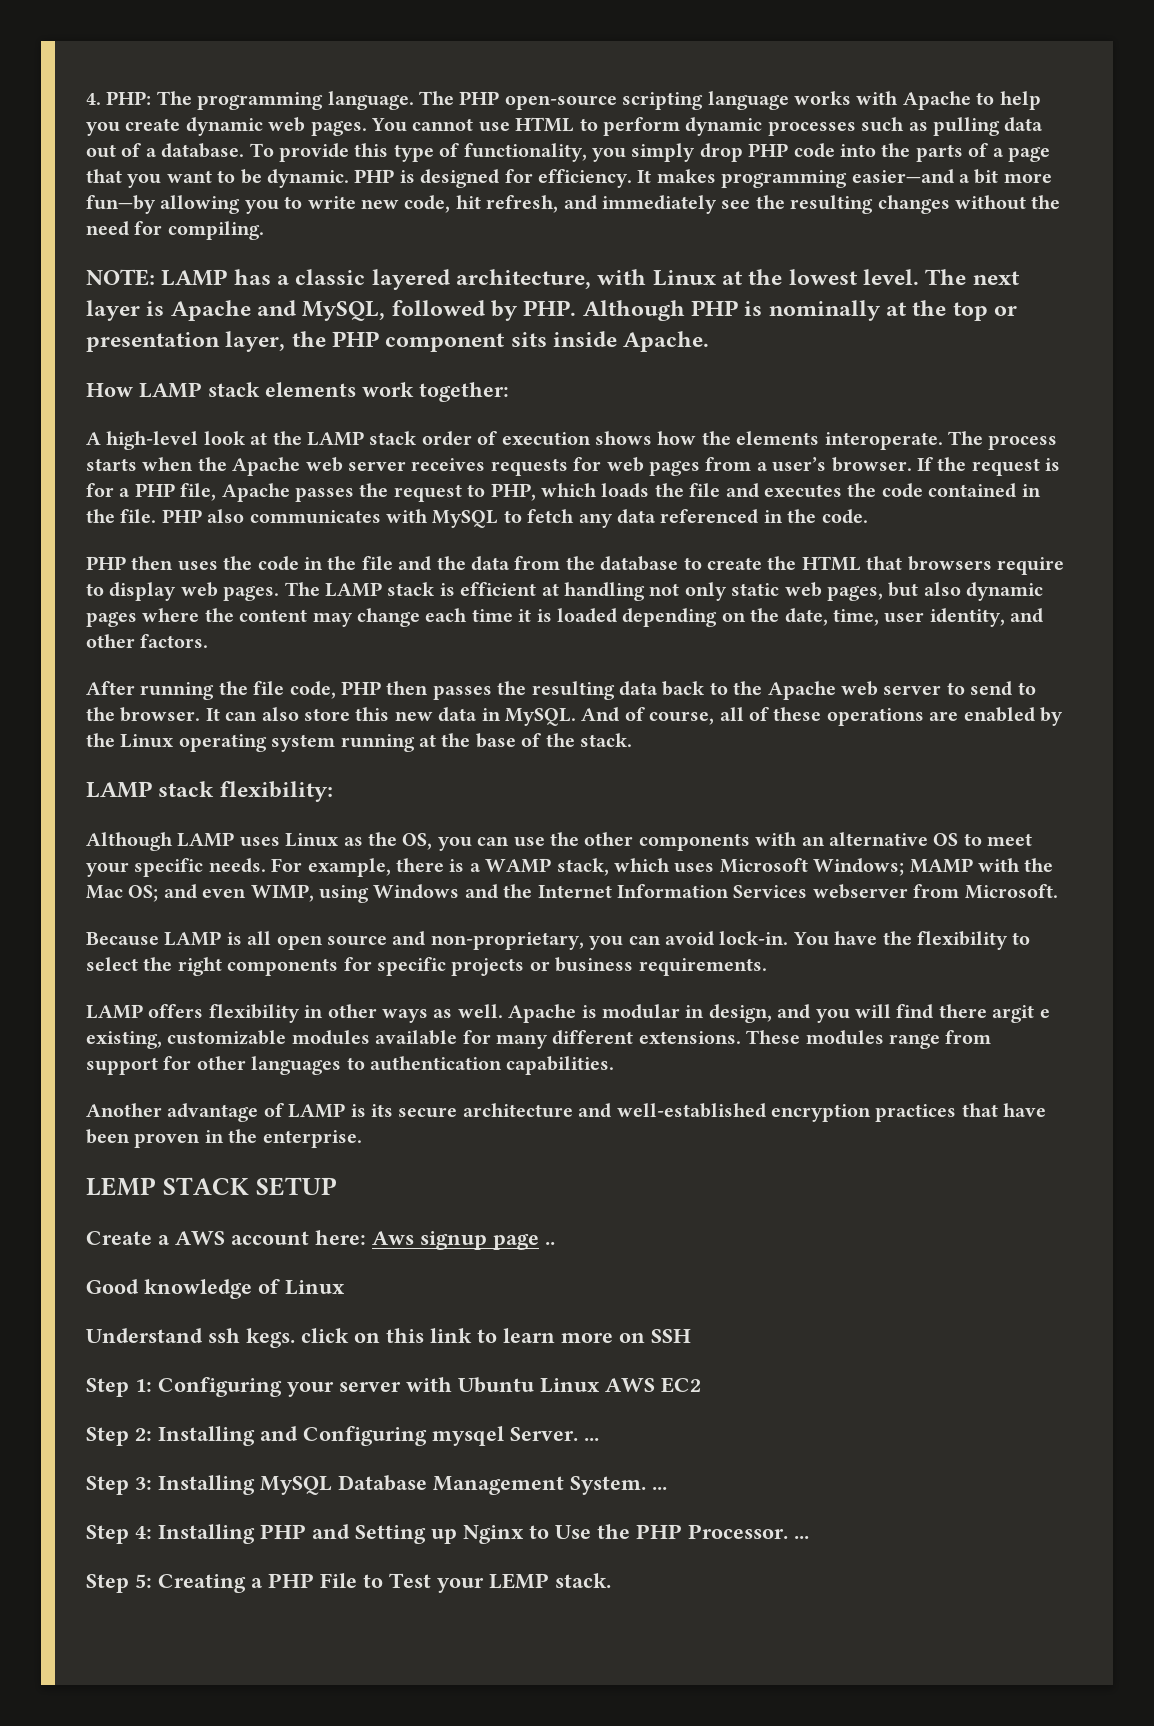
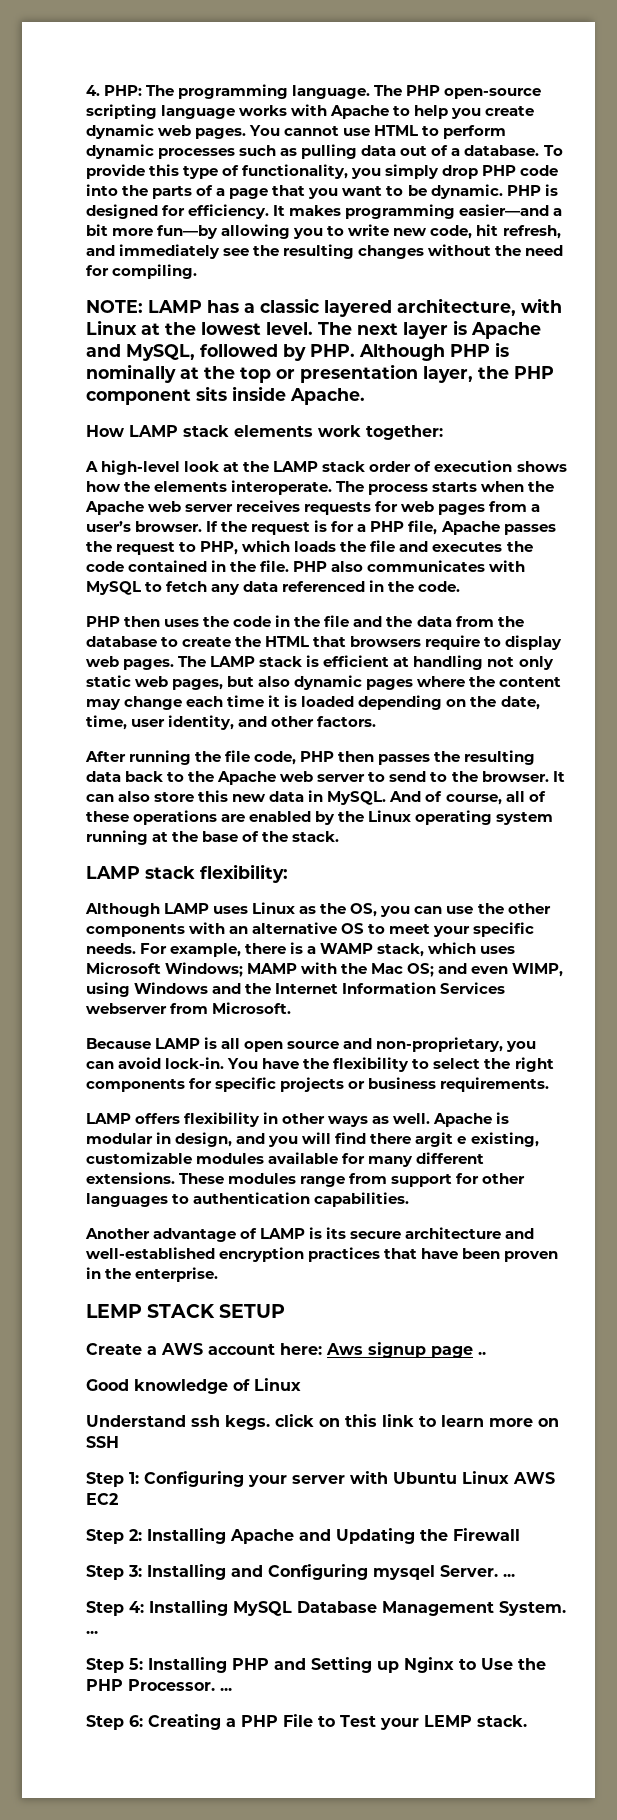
(255, 1436) none -> [230,1528,520,1544] [86,1564,226,1580] Apache and Updating the Firewall // Step 3: Installing
[135,1477,152,1490] 3: -> [129,1601,144,1613] 4:
[135,1526,152,1539] 4: -> [129,1658,143,1670] 5:
[135,1574,152,1588] 5: -> [129,1715,143,1727] 6:

